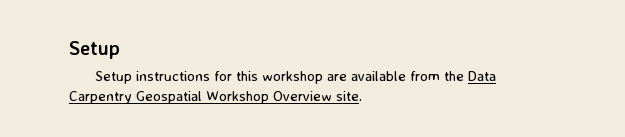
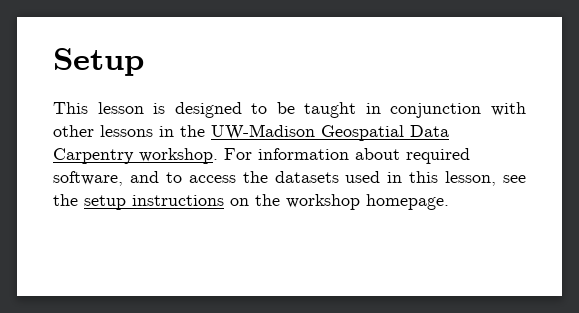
[95,71,497,84] [69,91,362,104] Setup instructions for this workshop are available from the Data Carpentry Geospatial Workshop Overview site. -> [53,102,526,118] [53,124,449,141] [53,148,470,164] [53,171,526,186] [53,194,449,210] This lesson is designed to be taught in conjunction with other lessons in the UW-Madison Geospatial Data Carpentry workshop. For information about required software, and to access the datasets used in this lesson, see the setup instructions on the workshop homepage.

